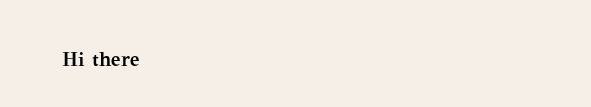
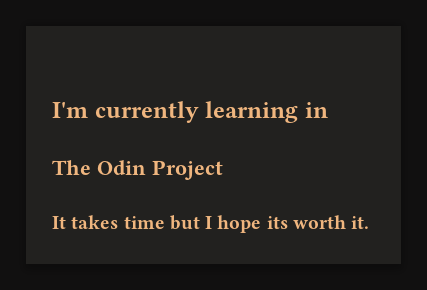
[62,52,140,67] Hi there -> [52,101,328,123] [52,160,223,180] [52,215,370,233] I'm currently learning in // The Odin Project // It takes time but I hope its worth it.

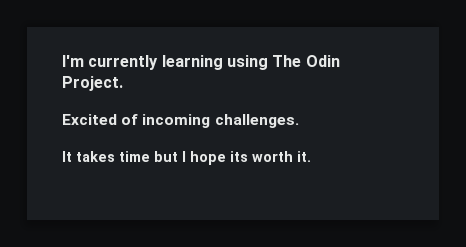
[304,102,328,118] in // -> [226,55,268,70] using
[152,160,223,180] Project -> [62,76,123,91] [62,114,299,128] Project. // Excited of incoming challenges.

